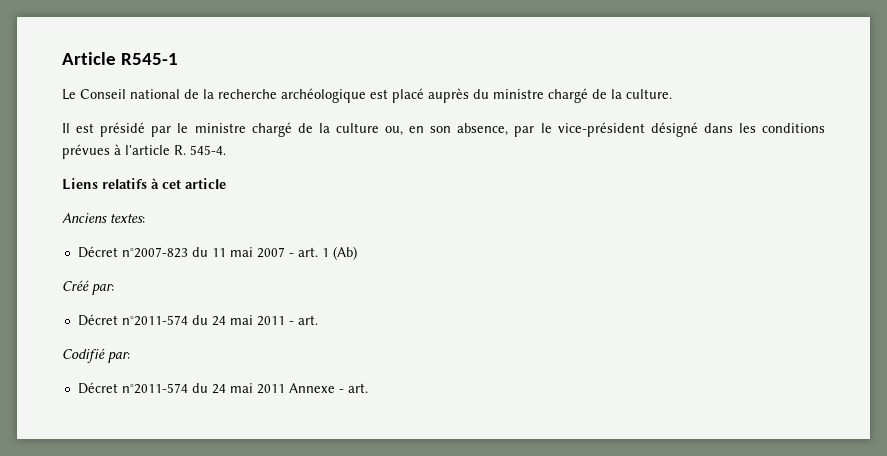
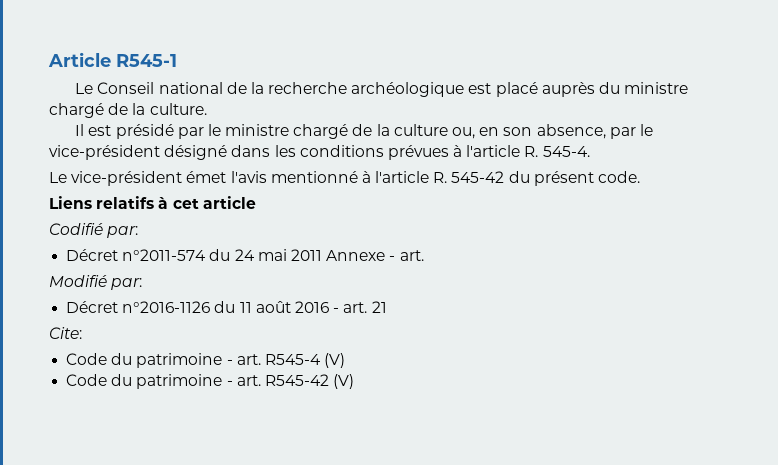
(226, 150) none -> [49,171,641,186] // Le vice-président émet l'avis mentionné à l'article R. 545-42 du présent code.
[62,213,145,223] [77,246,357,260] [62,280,114,295] [77,314,318,326] // Anciens textes: // Décret n°2007-823 du 11 mai 2007 - art. 1 (Ab) // Créé par: // Décret n°2011-574 du 24 mai 2011 - art. -> (256, 202) none
(368, 388) none -> [49,275,143,290] [66,301,387,313] [49,327,82,339] [66,353,346,368] [66,374,355,389] // Modifié par: // Décret n°2016-1126 du 11 août 2016 - art. 21 // Cite: // Code du patrimoine - art. R545-4 (V) // Code du patrimoine - art. R545-42 (V)

